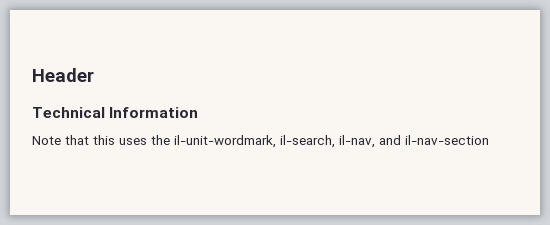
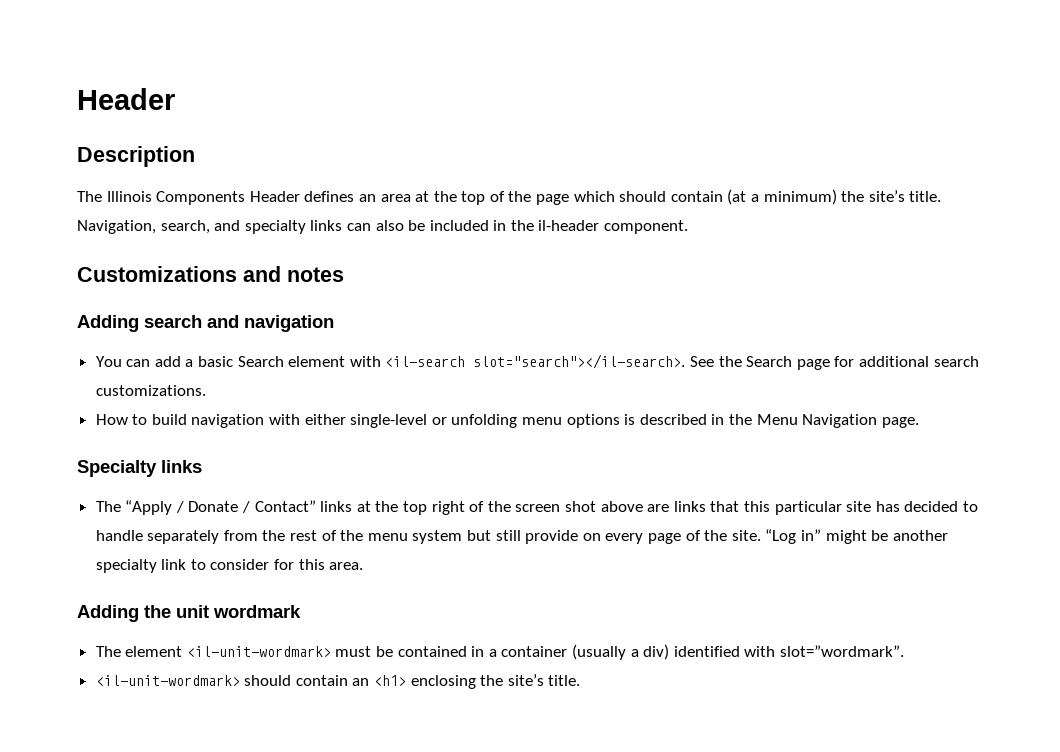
[32,107,199,118] [32,135,489,148] Technical Information // Note that this uses the il-unit-wordmark, il-search, il-nav, and il-nav-section -> [77,146,195,167] [77,189,942,205] [77,220,689,234] [77,266,344,282] [77,315,334,332] [95,354,979,370] [95,385,206,396] [95,414,919,428] [77,460,202,477] [95,500,978,515] [95,529,948,544] [95,559,364,573] [77,605,301,622] [95,644,904,660] [95,674,581,689] Description // The Illinois Components Header defines an area at the top of the page which should contain (at a minimum) the site’s title. Navigation, search, and specialty links can also be included in the il-header component. // Customizations and notes // Adding search and navigation // You can add a basic Search element with <il-search slot="search"></il-search>. See the Search page for additional search customizations. // How to build navigation with either single-level or unfolding menu options is described in the Menu Navigation page. // Specialty links // The “Apply / Donate / Contact” links at the top right of the screen shot above are links that this particular site has decided to handle separately from the rest of the menu system but still provide on every page of the site. “Log in” might be another specialty link to consider for this area. // Adding the unit wordmark // The element <il-unit-wordmark> must be contained in a container (usually a div) identified with slot=”wordmark”. // <il-unit-wordmark> should contain an <h1> enclosing the site’s title.

